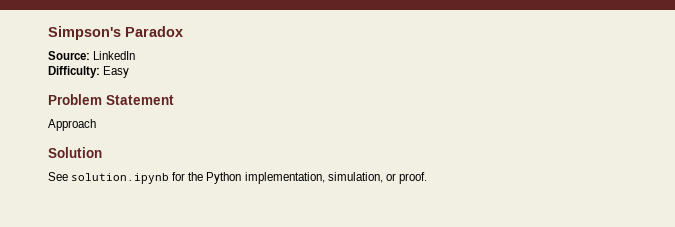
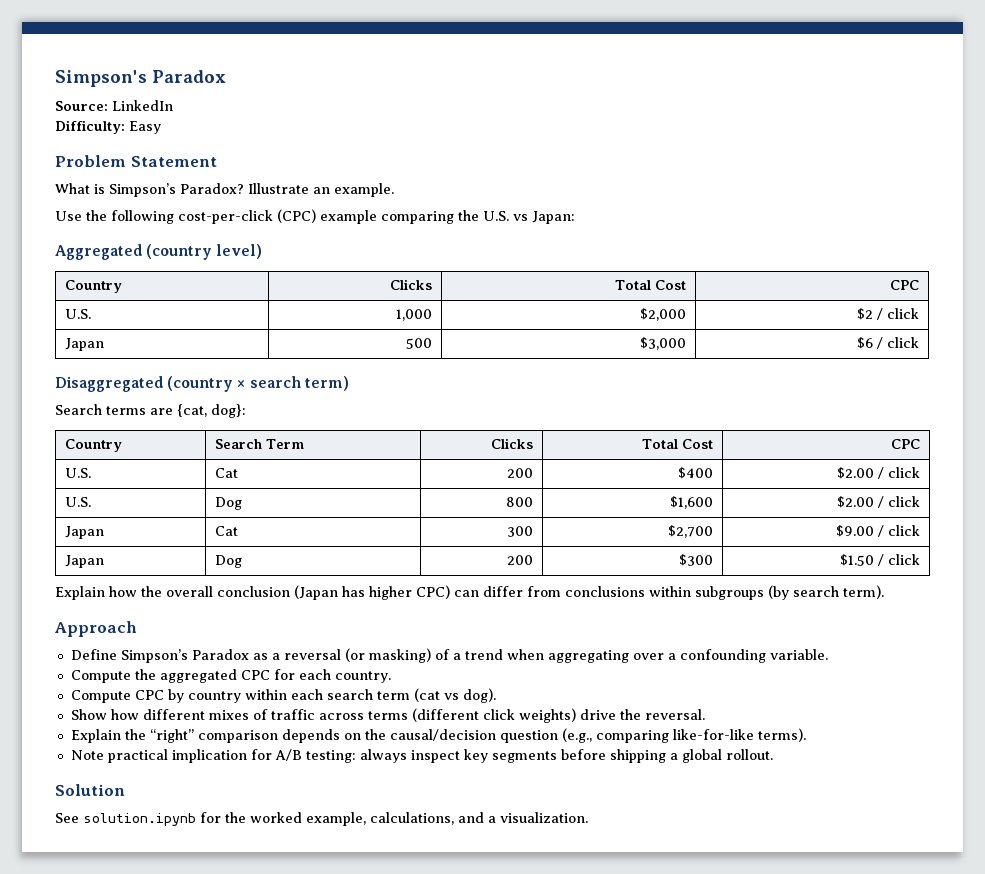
[48,119,96,131] Approach -> [55,183,394,197] [55,209,575,224] [55,244,263,260] [65,280,123,293] [389,279,432,290] [614,280,686,290] [889,280,919,290] [65,309,92,319] [395,309,432,321] [639,308,686,321] [856,308,919,320] [65,338,105,351] [405,338,432,349] [639,337,686,350] [856,337,919,349] [55,376,349,392] [55,404,246,418] [65,439,123,452] [215,439,305,449] [490,438,533,449] [641,439,713,449] [890,439,920,449] [65,468,92,478] [215,468,239,478] [506,468,533,478] [677,467,713,479] [836,467,920,479] [65,497,92,507] [215,497,243,510] [505,497,533,507] [669,496,713,509] [836,496,920,508] [65,526,105,539] [215,526,239,536] [506,526,533,537] [667,525,713,538] [835,525,920,537] [65,555,105,568] [215,555,243,568] [506,555,533,565] [678,554,713,566] [839,554,920,566] [55,585,884,600] [54,621,137,637] [70,648,828,663] [70,669,391,683] [70,688,496,703] [70,708,705,723] [70,728,806,743] [70,749,773,763] What is Simpson’s Paradox? Illustrate an example. // Use the following cost-per-click (CPC) example comparing the U.S. vs Japan: // Aggregated (country level) // Country | Clicks | Total Cost | CPC // U.S. | 1,000 | $2,000 | $2 / click // Japan | 500 | $3,000 | $6 / click // Disaggregated (country × search term) // Search terms are {cat, dog}: // Country | Search Term | Clicks | Total Cost | CPC // U.S. | Cat | 200 | $400 | $2.00 / click // U.S. | Dog | 800 | $1,600 | $2.00 / click // Japan | Cat | 300 | $2,700 | $9.00 / click // Japan | Dog | 200 | $300 | $1.50 / click // Explain how the overall conclusion (Japan has higher CPC) can differ from conclusions within subgroups (by search term). // Approach // Define Simpson’s Paradox as a reversal (or masking) of a trend when aggregating over a confounding variable. // Compute the aggregated CPC for each country. // Compute CPC by country within each search term (cat vs dog). // Show how different mixes of traffic across terms (different click weights) drive the reversal. // Explain the “right” comparison depends on the causal/decision question (e.g., comparing like-for-like terms). // Note practical implication for A/B testing: always inspect key segments before shipping a global rollout.
[206,172,427,184] Python implementation, simulation, or proof. -> [250,812,588,826] worked example, calculations, and a visualization.

